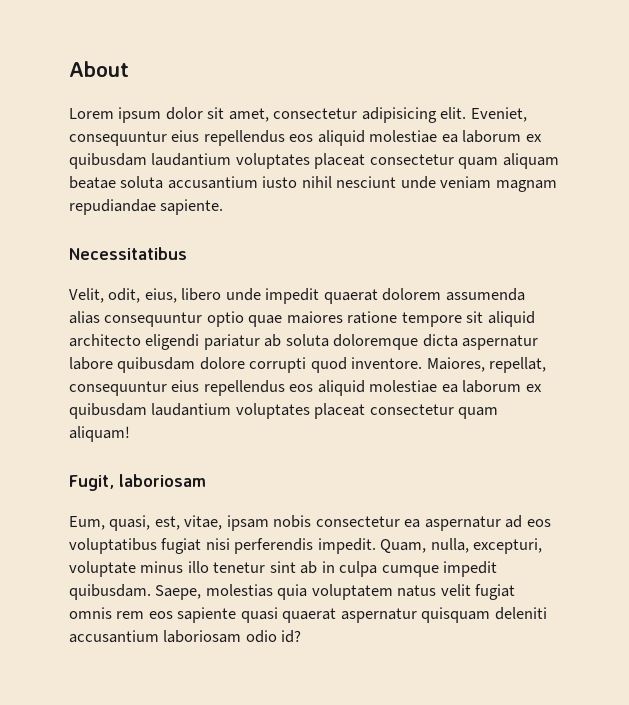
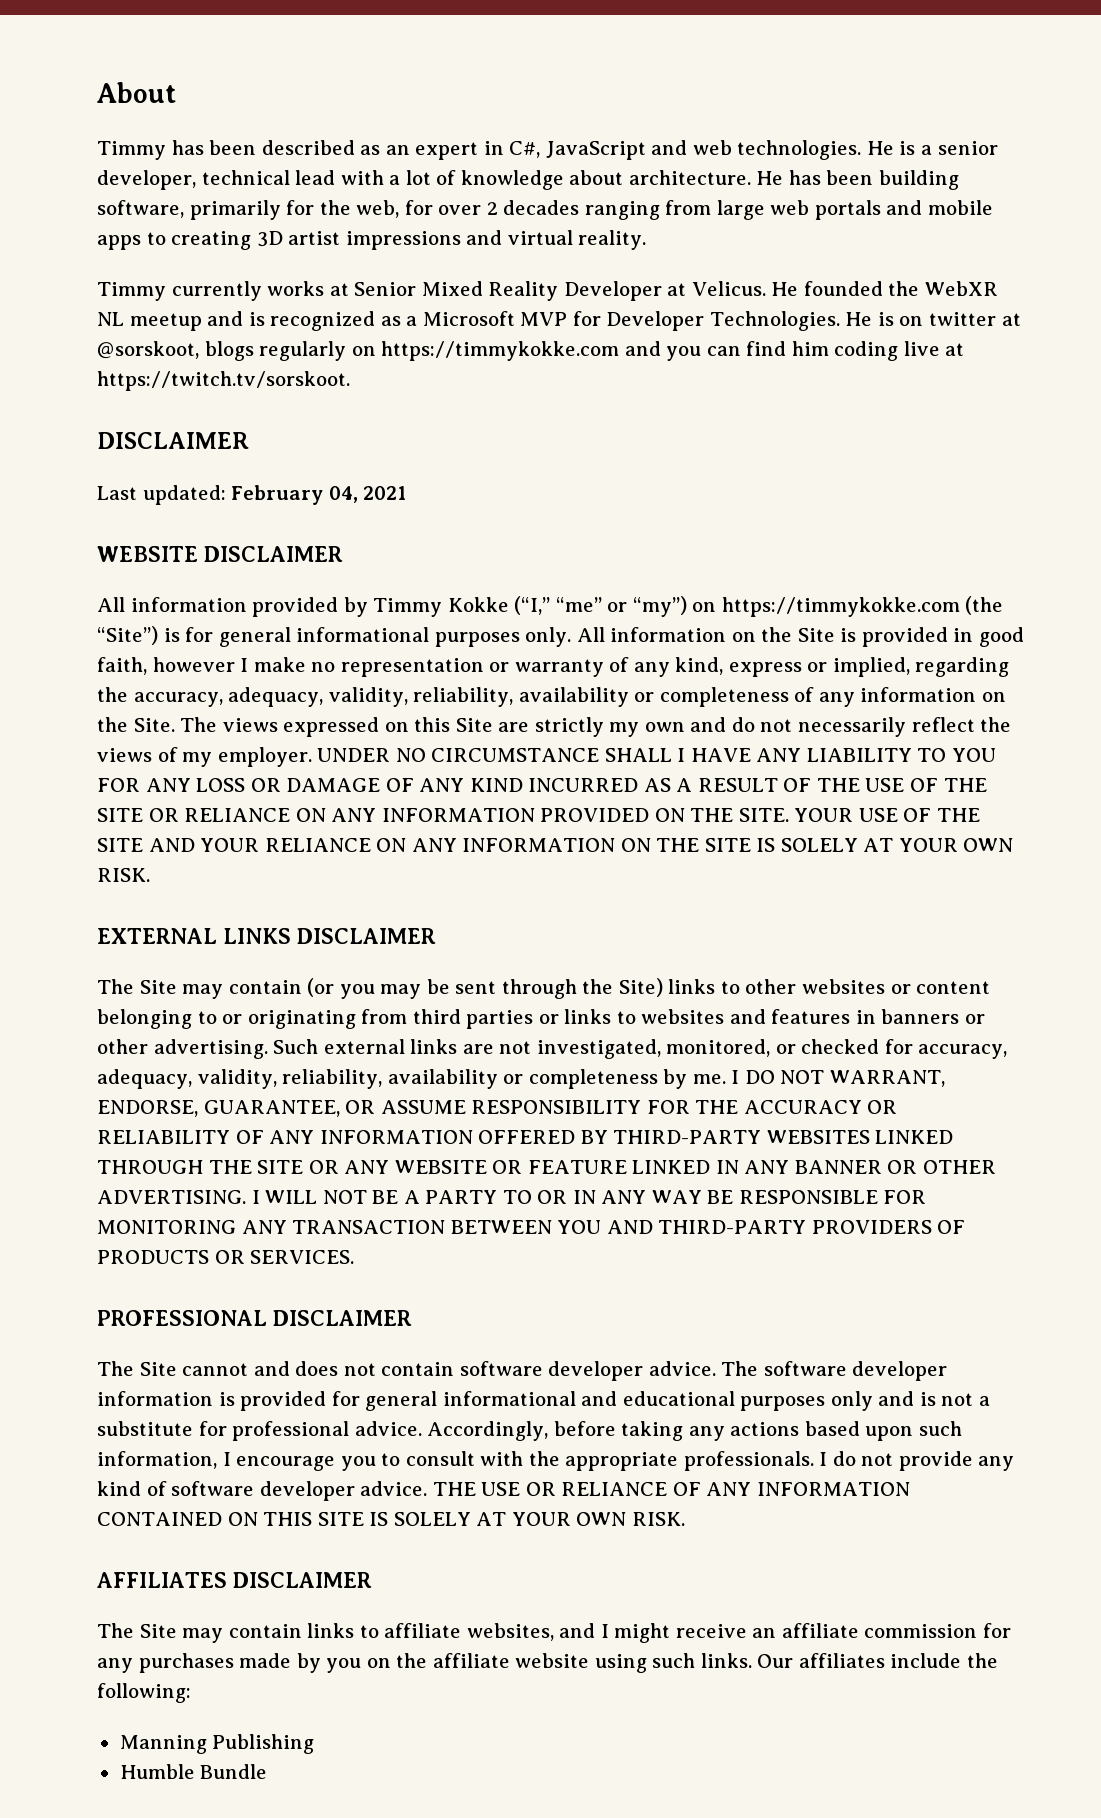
[69,107,527,123] [69,130,542,146] [69,153,559,169] [69,176,557,192] [69,199,224,215] [69,247,187,260] [69,288,525,304] [69,311,535,327] [69,334,539,350] [69,357,547,373] [69,380,542,396] [69,403,499,419] [69,426,130,442] [69,474,206,491] [69,515,551,531] [69,538,543,554] [69,561,498,577] [69,584,516,600] [69,607,547,623] [69,630,302,643] Lorem ipsum dolor sit amet, consectetur adipisicing elit. Eveniet, consequuntur eius repellendus eos aliquid molestiae ea laborum ex quibusdam laudantium voluptates placeat consectetur quam aliquam beatae soluta accusantium iusto nihil nesciunt unde veniam magnam repudiandae sapiente. // Necessitatibus // Velit, odit, eius, libero unde impedit quaerat dolorem assumenda alias consequuntur optio quae maiores ratione tempore sit aliquid architecto eligendi pariatur ab soluta doloremque dicta aspernatur labore quibusdam dolore corrupti quod inventore. Maiores, repellat, consequuntur eius repellendus eos aliquid molestiae ea laborum ex quibusdam laudantium voluptates placeat consectetur quam aliquam! // Fugit, laboriosam // Eum, quasi, est, vitae, ipsam nobis consectetur ea aspernatur ad eos voluptatibus fugiat nisi perferendis impedit. Quam, nulla, excepturi, voluptate minus illo tenetur sint ab in culpa cumque impedit quibusdam. Saepe, molestias quia voluptatem natus velit fugiat omnis rem eos sapiente quasi quaerat aspernatur quisquam deleniti accusantium laboriosam odio id? -> [97,140,998,160] [97,170,959,190] [97,200,994,220] [97,230,647,250] [97,281,998,301] [97,311,1021,331] [97,341,965,361] [97,371,350,391] [97,432,249,449] [97,485,407,505] [97,546,343,562] [97,596,1004,617] [97,626,1025,647] [97,657,1010,677] [97,687,1006,707] [97,717,1012,737] [97,747,996,767] [97,778,987,792] [97,808,980,822] [97,838,1014,852] [97,868,150,882] [97,928,436,944] [97,978,991,999] [97,1009,986,1029] [97,1039,1008,1059] [97,1069,945,1089] [97,1100,898,1117] [97,1130,954,1144] [97,1160,996,1174] [97,1190,927,1204] [97,1220,966,1234] [97,1250,355,1264] [97,1310,412,1326] [97,1361,948,1381] [97,1391,990,1411] [97,1421,962,1441] [97,1451,1015,1471] [97,1481,910,1501] [97,1512,685,1526] [97,1572,372,1588] [97,1623,1012,1643] [97,1653,999,1673] [97,1683,191,1703] [119,1734,315,1754] [119,1764,268,1779] Timmy has been described as an expert in C#, JavaScript and web technologies. He is a senior developer, technical lead with a lot of knowledge about architecture. He has been building software, primarily for the web, for over 2 decades ranging from large web portals and mobile apps to creating 3D artist impressions and virtual reality. // Timmy currently works at Senior Mixed Reality Developer at Velicus. He founded the WebXR NL meetup and is recognized as a Microsoft MVP for Developer Technologies. He is on twitter at @sorskoot, blogs regularly on https://timmykokke.com and you can find him coding live at https://twitch.tv/sorskoot. // DISCLAIMER // Last updated: February 04, 2021 // WEBSITE DISCLAIMER // All information provided by Timmy Kokke (“I,” “me” or “my”) on https://timmykokke.com (the “Site”) is for general informational purposes only. All information on the Site is provided in good faith, however I make no representation or warranty of any kind, express or implied, regarding the accuracy, adequacy, validity, reliability, availability or completeness of any information on the Site. The views expressed on this Site are strictly my own and do not necessarily reflect the views of my employer. UNDER NO CIRCUMSTANCE SHALL I HAVE ANY LIABILITY TO YOU FOR ANY LOSS OR DAMAGE OF ANY KIND INCURRED AS A RESULT OF THE USE OF THE SITE OR RELIANCE ON ANY INFORMATION PROVIDED ON THE SITE. YOUR USE OF THE SITE AND YOUR RELIANCE ON ANY INFORMATION ON THE SITE IS SOLELY AT YOUR OWN RISK. // EXTERNAL LINKS DISCLAIMER // The Site may contain (or you may be sent through the Site) links to other websites or content belonging to or originating from third parties or links to websites and features in banners or other advertising. Such external links are not investigated, monitored, or checked for accuracy, adequacy, validity, reliability, availability or completeness by me. I DO NOT WARRANT, ENDORSE, GUARANTEE, OR ASSUME RESPONSIBILITY FOR THE ACCURACY OR RELIABILITY OF ANY INFORMATION OFFERED BY THIRD-PARTY WEBSITES LINKED THROUGH THE SITE OR ANY WEBSITE OR FEATURE LINKED IN ANY BANNER OR OTHER ADVERTISING. I WILL NOT BE A PARTY TO OR IN ANY WAY BE RESPONSIBLE FOR MONITORING ANY TRANSACTION BETWEEN YOU AND THIRD-PARTY PROVIDERS OF PRODUCTS OR SERVICES. // PROFESSIONAL DISCLAIMER // The Site cannot and does not contain software developer advice. The software developer information is provided for general informational and educational purposes only and is not a substitute for professional advice. Accordingly, before taking any actions based upon such information, I encourage you to consult with the appropriate professionals. I do not provide any kind of software developer advice. THE USE OR RELIANCE OF ANY INFORMATION CONTAINED ON THIS SITE IS SOLELY AT YOUR OWN RISK. // AFFILIATES DISCLAIMER // The Site may contain links to affiliate websites, and I might receive an affiliate commission for any purchases made by you on the affiliate website using such links. Our affiliates include the following: // Manning Publishing // Humble Bundle

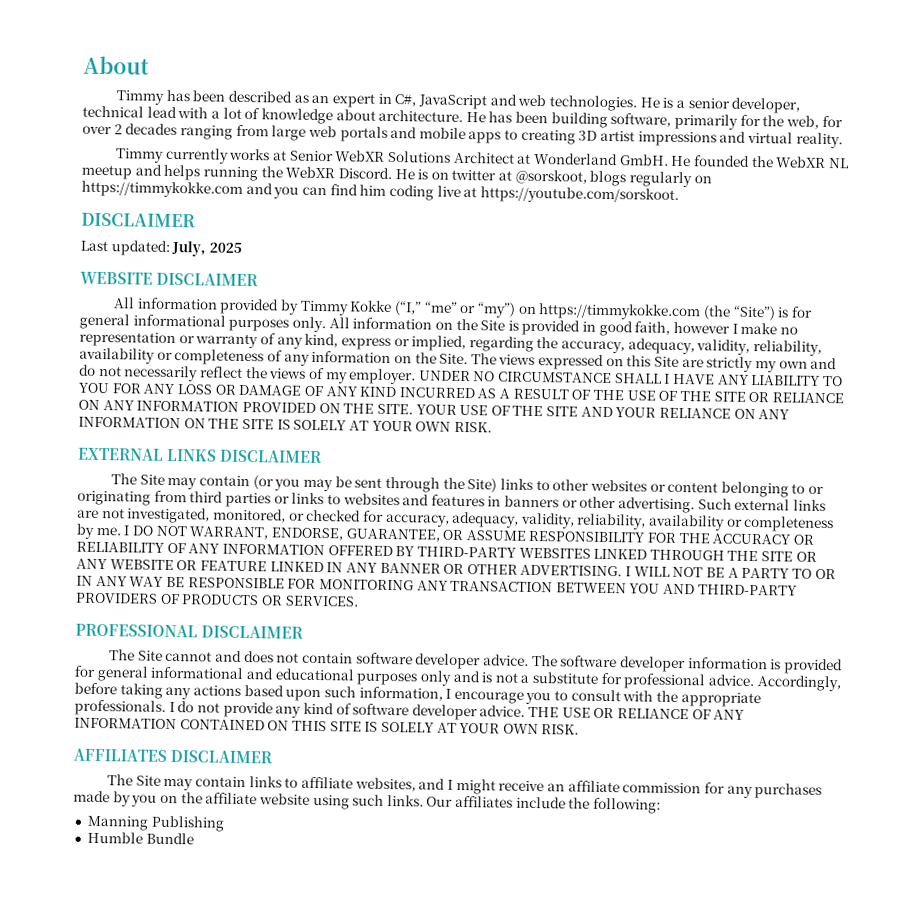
[421,281,766,301] Mixed Reality Developer at Velicus. -> [335,150,669,166] WebXR Solutions Architect at Wonderland GmbH.
[248,311,840,331] is recognized as a Microsoft MVP for Developer Technologies. -> [163,164,392,182] helps running the WebXR Discord.
[97,371,350,391] https://twitch.tv/sorskoot. -> [479,186,679,204] https://youtube.com/sorskoot.
[231,485,407,505] February 04, 2021 -> [171,240,242,257] July, 2025

